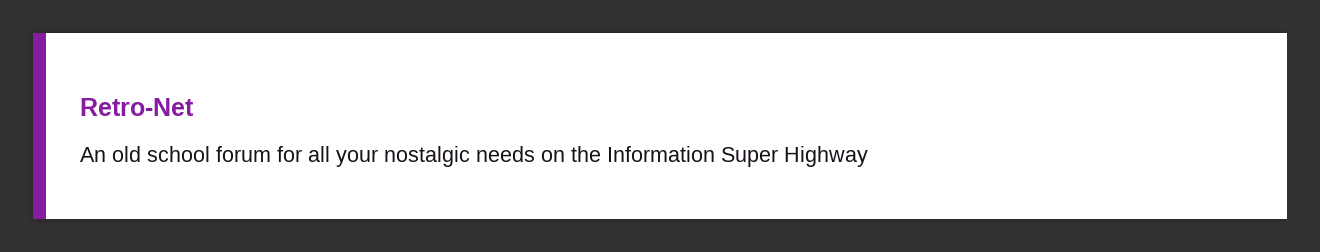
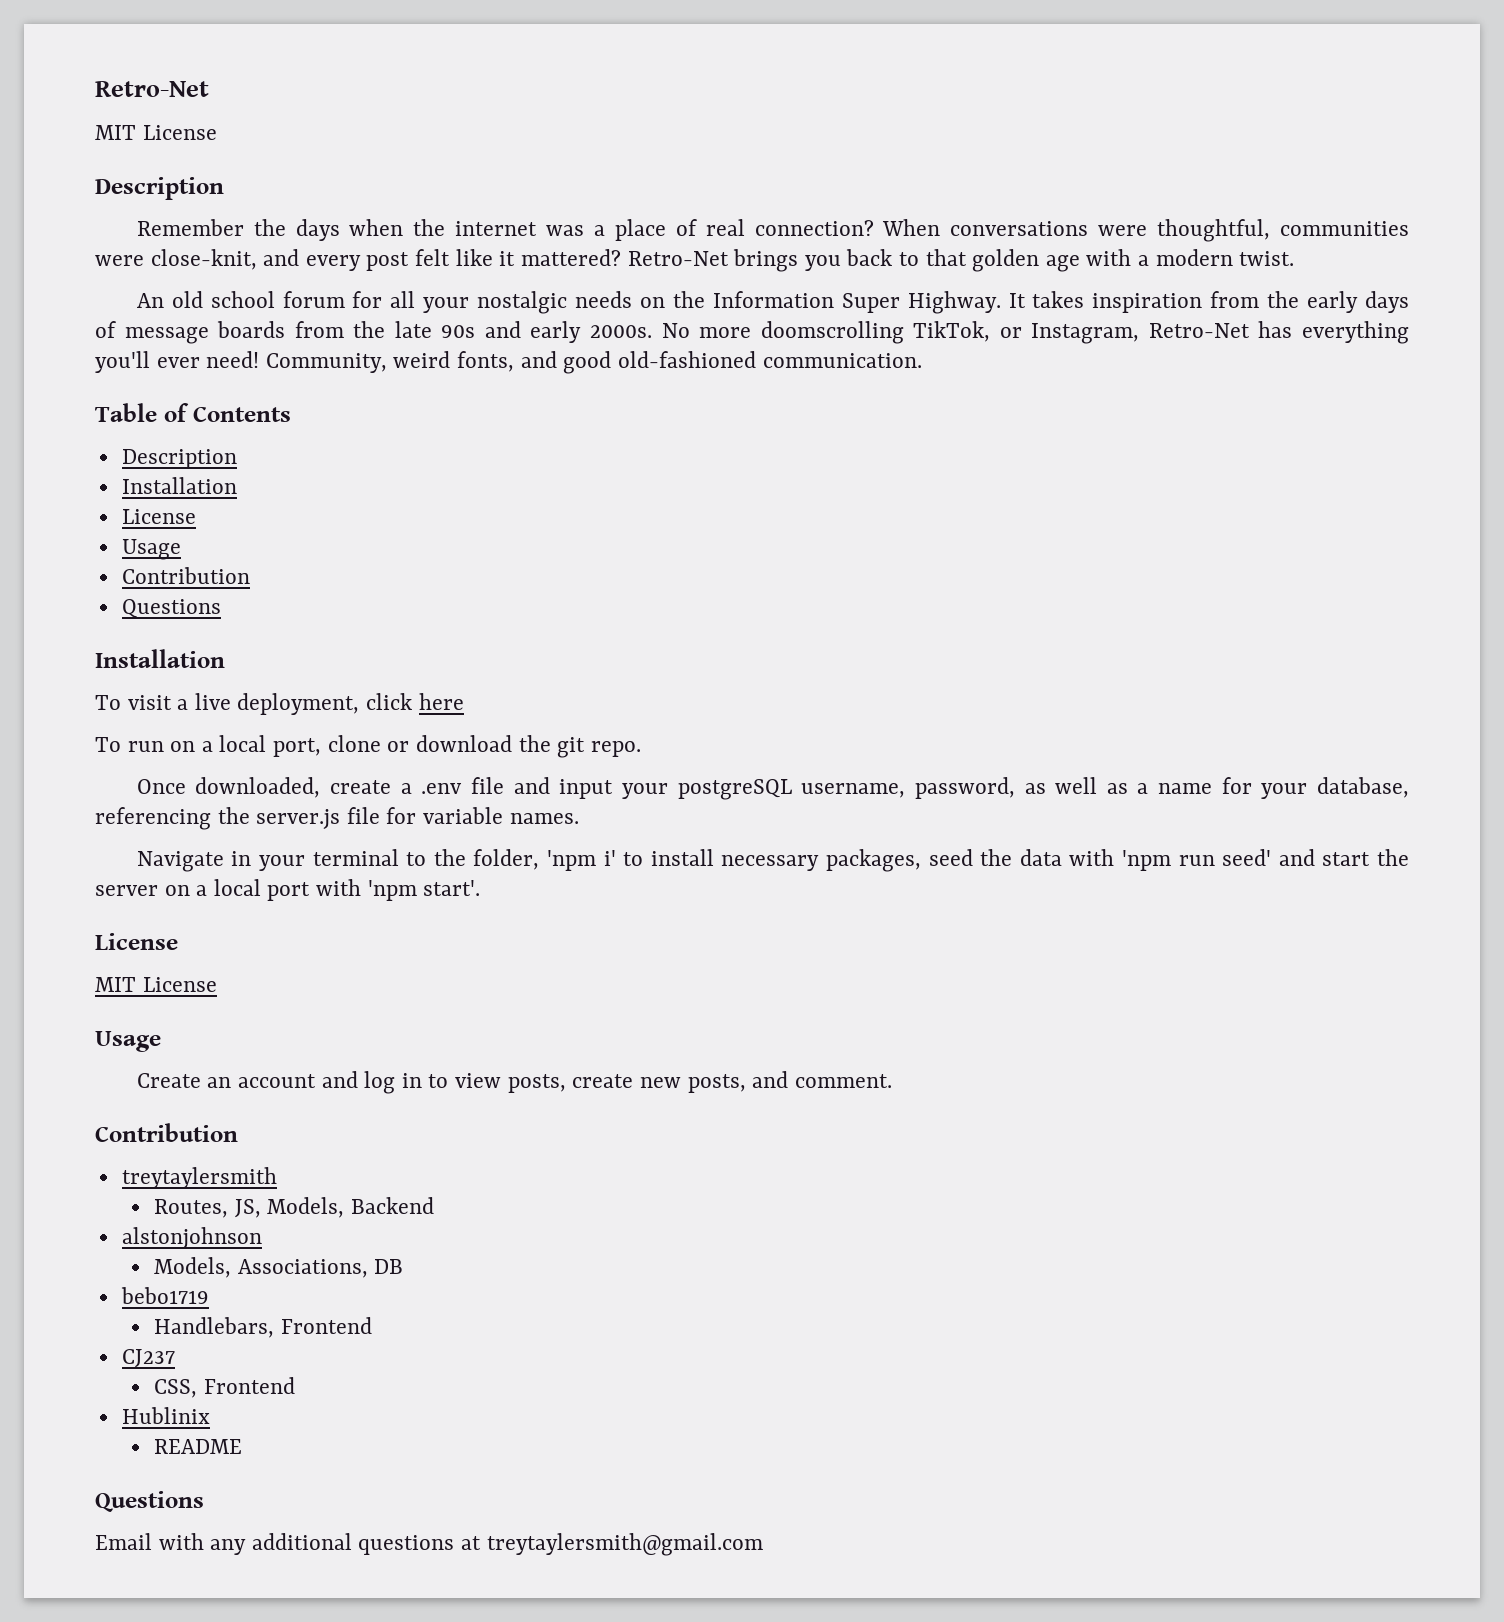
[80,98,194,116] Retro-Net -> [95,81,209,97] [95,125,217,140] [95,177,224,200] [136,219,1410,242] [95,249,1295,272] Retro-Net // MIT License // Description // Remember the days when the internet was a place of real connection? When conversations were thoughtful, communities were close-knit, and every post felt like it mattered? Retro-Net brings you back to that golden age with a modern twist.
[784,146,868,167] Highway -> [907,291,1409,314] [95,321,1410,344] [95,351,922,374] [95,403,291,422] [121,449,237,469] [121,477,237,494] [121,509,196,524] [121,539,181,560] [121,567,250,584] [121,599,221,618] [95,649,225,668] [95,693,464,715] [95,735,641,758] [136,777,1409,800] [95,807,579,830] [136,849,1410,872] [95,879,481,901] [95,933,178,950] [95,977,217,992] [95,1031,161,1052] [136,1071,892,1094] [95,1123,238,1142] [121,1167,277,1189] [153,1197,434,1218] [121,1227,262,1249] [153,1257,404,1278] [120,1287,209,1304] [153,1317,372,1338] [121,1349,175,1368] [153,1377,295,1398] [121,1407,210,1424] [153,1439,242,1454] [95,1491,204,1512] [95,1533,763,1556] Highway. It takes inspiration from the early days of message boards from the late 90s and early 2000s. No more doomscrolling TikTok, or Instagram, Retro-Net has everything you'll ever need! Community, weird fonts, and good old-fashioned communication. // Table of Contents // Description // Installation // License // Usage // Contribution // Questions // Installation // To visit a live deployment, click here // To run on a local port, clone or download the git repo. // Once downloaded, create a .env file and input your postgreSQL username, password, as well as a name for your database, referencing the server.js file for variable names. // Navigate in your terminal to the folder, 'npm i' to install necessary packages, seed the data with 'npm run seed' and start the server on a local port with 'npm start'. // License // MIT License // Usage // Create an account and log in to view posts, create new posts, and comment. // Contribution // treytaylersmith // Routes, JS, Models, Backend // alstonjohnson // Models, Associations, DB // bebo1719 // Handlebars, Frontend // CJ237 // CSS, Frontend // Hublinix // README // Questions // Email with any additional questions at treytaylersmith@gmail.com

